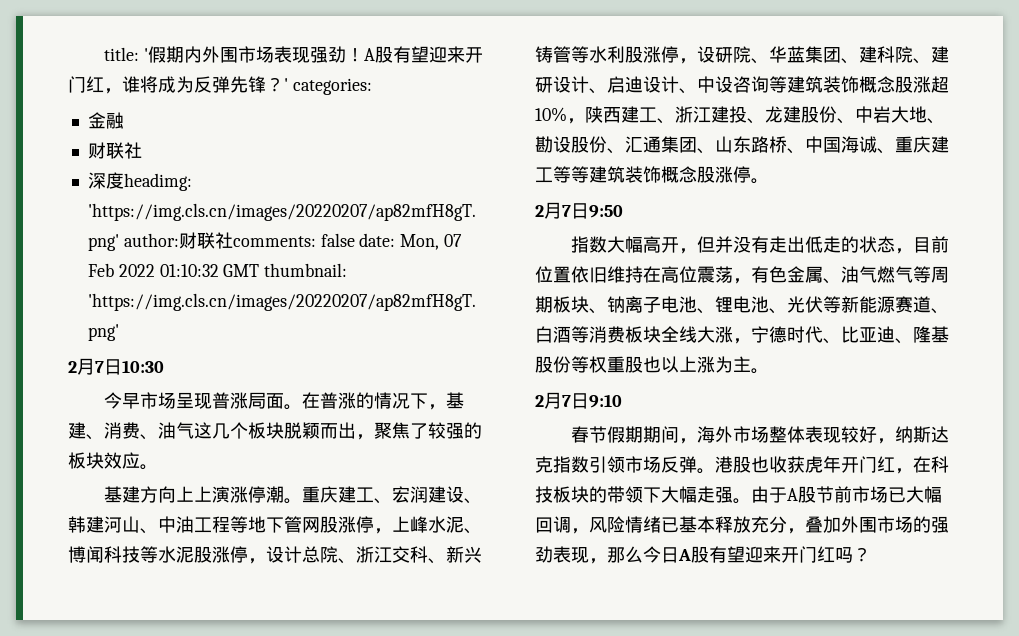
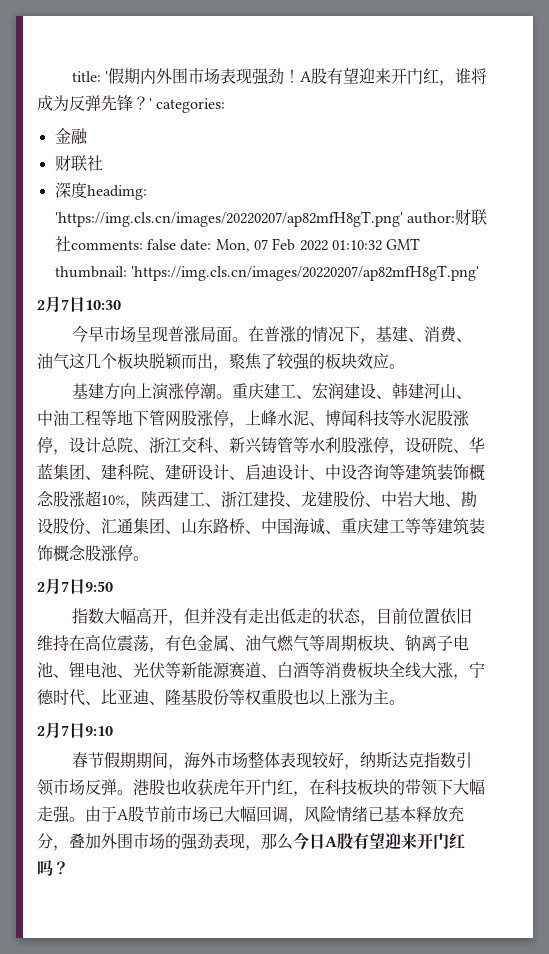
[193,486,212,502] 上 -> (153, 390) none

